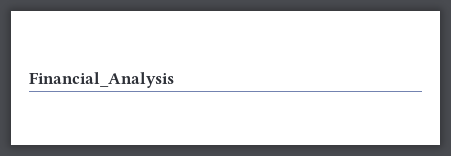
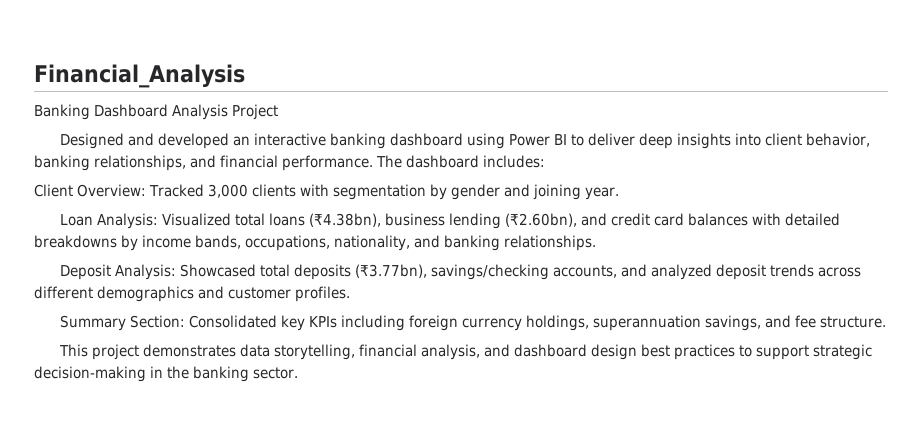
(174, 80) none -> [34,104,278,120] [59,133,870,149] [34,155,545,171] [34,184,619,200] [59,213,840,229] [34,235,596,251] [59,264,861,280] [34,286,350,302] [59,315,886,331] [58,344,872,360] [34,366,298,382] // Banking Dashboard Analysis Project // Designed and developed an interactive banking dashboard using Power BI to deliver deep insights into client behavior, banking relationships, and financial performance. The dashboard includes: // Client Overview: Tracked 3,000 clients with segmentation by gender and joining year. // Loan Analysis: Visualized total loans (₹4.38bn), business lending (₹2.60bn), and credit card balances with detailed breakdowns by income bands, occupations, nationality, and banking relationships. // Deposit Analysis: Showcased total deposits (₹3.77bn), savings/checking accounts, and analyzed deposit trends across different demographics and customer profiles. // Summary Section: Consolidated key KPIs including foreign currency holdings, superannuation savings, and fee structure. // This project demonstrates data storytelling, financial analysis, and dashboard design best practices to support strategic decision-making in the banking sector.

